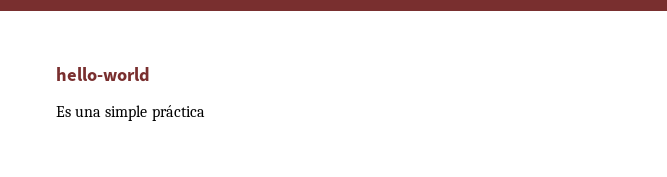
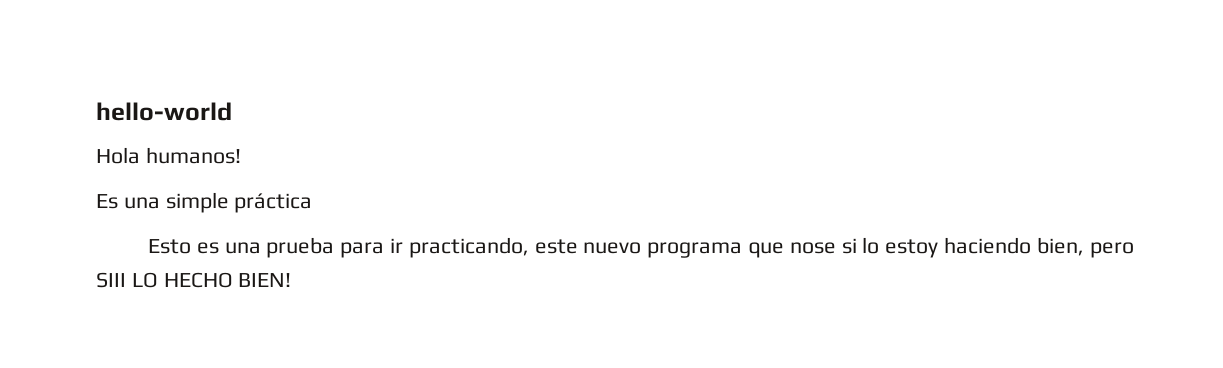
(150, 74) none -> [96,147,241,164] // Hola humanos!
(205, 113) none -> [147,237,1134,258] [96,272,292,288] // Esto es una prueba para ir practicando, este nuevo programa que nose si lo estoy haciendo bien, pero SIII LO HECHO BIEN!

